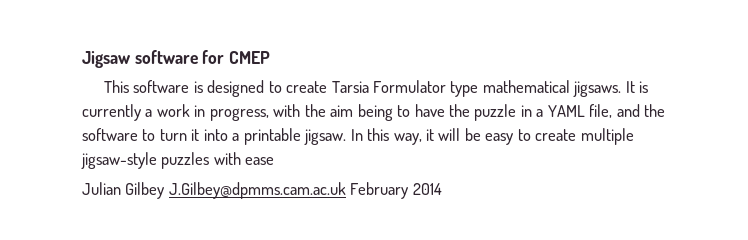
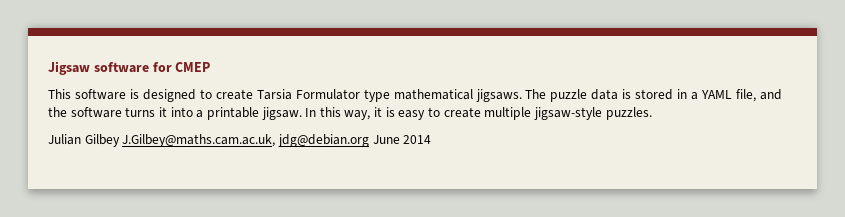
[625,81,649,93] [82,104,517,121] It is currently a work in progress, with the aim being to have the puzzle -> [525,89,674,102] The puzzle data is stored
[142,129,187,141] to turn -> [125,107,156,117] turns
[438,128,481,141] will be -> [385,107,395,117] is
[161,152,275,169] puzzles with ease -> [605,107,652,120] puzzles.
[168,182,409,199] J.Gilbey@dpmms.cam.ac.uk February -> [122,134,400,147] J.Gilbey@maths.cam.ac.uk, jdg@debian.org June

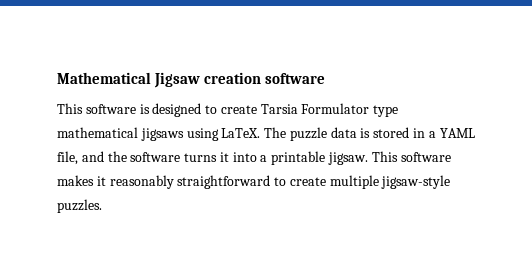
[48,61,211,75] Jigsaw software for CMEP -> [57,72,326,88] Mathematical Jigsaw creation software
[475,89,522,102] jigsaws. -> [140,128,261,141] jigsaws using LaTeX.
[305,107,426,120] In this way, it is easy -> [371,151,451,162] [57,175,271,189] This software makes it reasonably straightforward
[48,134,432,147] // Julian Gilbey J.Gilbey@maths.cam.ac.uk, jdg@debian.org June 2014 -> (102, 206) none

